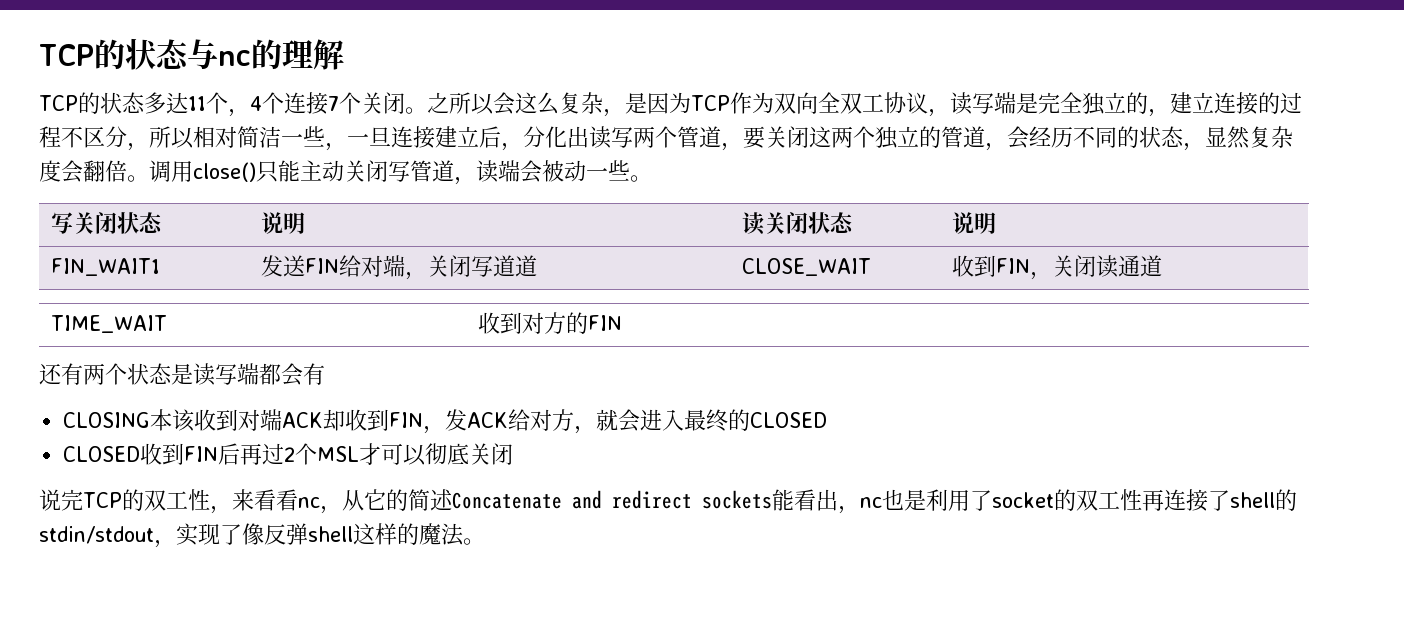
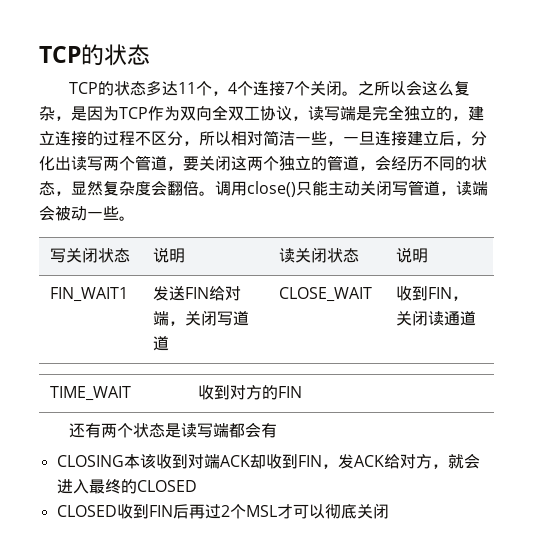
[39,38,344,70] TCP的状态与nc的理解 -> [39,44,150,66] TCP的状态
[39,489,1297,514] [39,523,485,548] // 说完TCP的双工性，来看看nc，从它的简述Concatenate and redirect sockets能看出，nc也是利用了socket的双工性再连接了shell的stdin/stdout，实现了像反弹shell这样的魔法。 -> (389, 511) none

